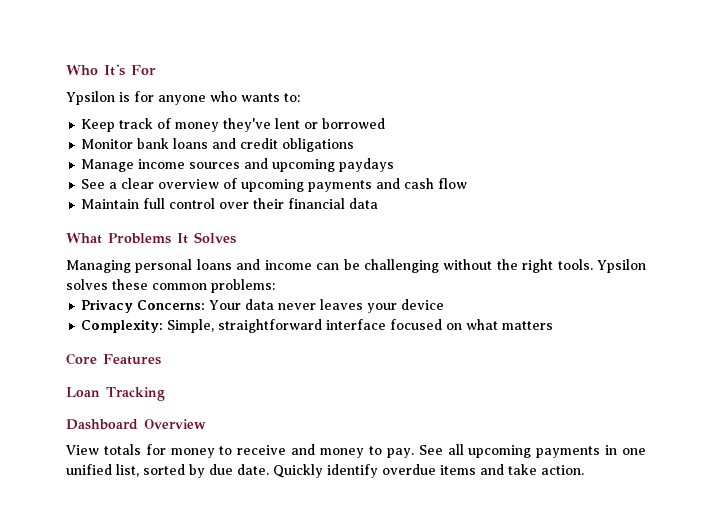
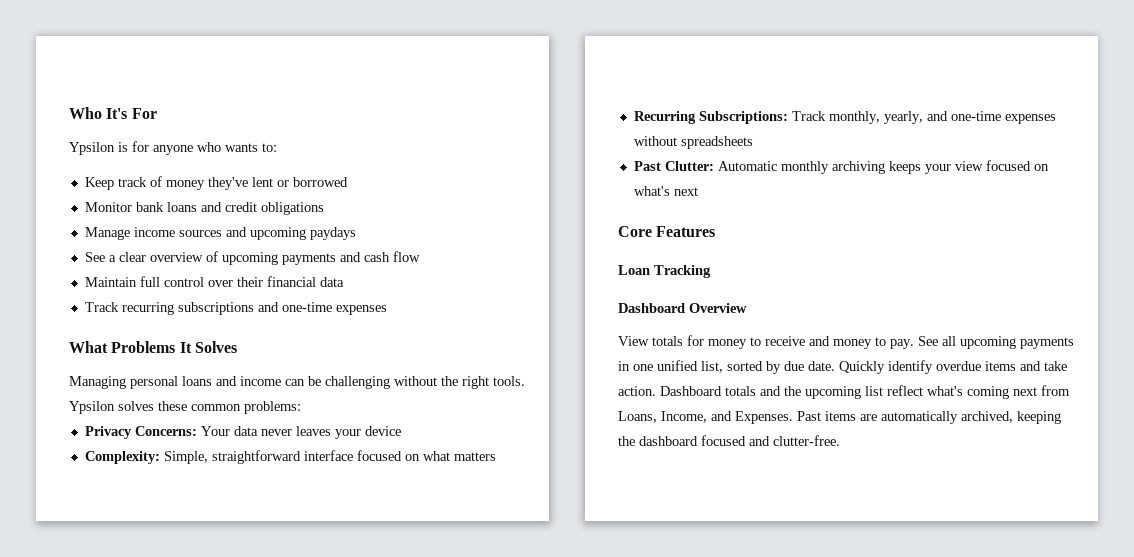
(379, 203) none -> [84,302,387,315] // Track recurring subscriptions and one-time expenses
(554, 325) none -> [633,111,1056,124] [633,136,753,149] [633,160,1049,174] [633,186,698,196] // Recurring Subscriptions: Track monthly, yearly, and one-time expenses without spreadsheets // Past Clutter: Automatic monthly archiving keeps your view focused on what's next
(584, 470) none -> [660,385,1070,399] [618,411,1061,424] [618,435,840,446] Dashboard totals and the upcoming list reflect what's coming next from Loans, Income, and Expenses. Past items are automatically archived, keeping the dashboard focused and clutter-free.

